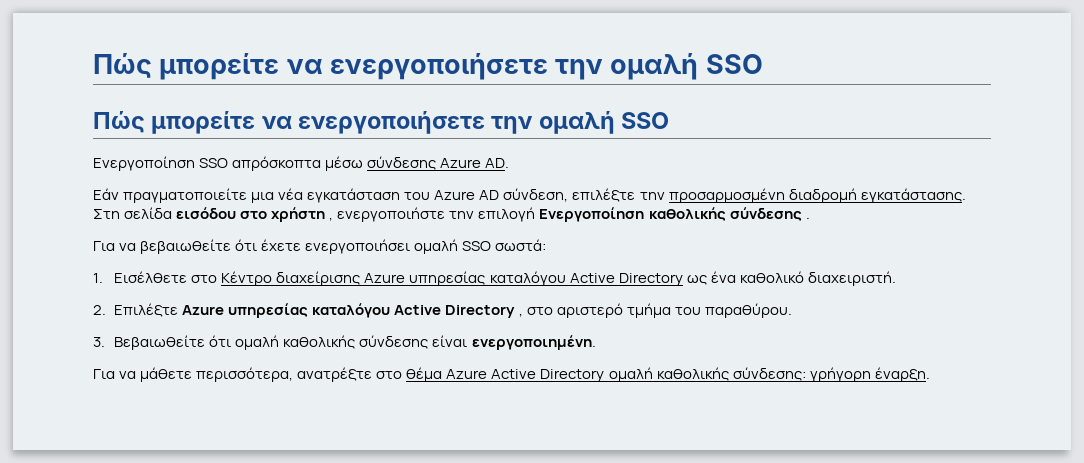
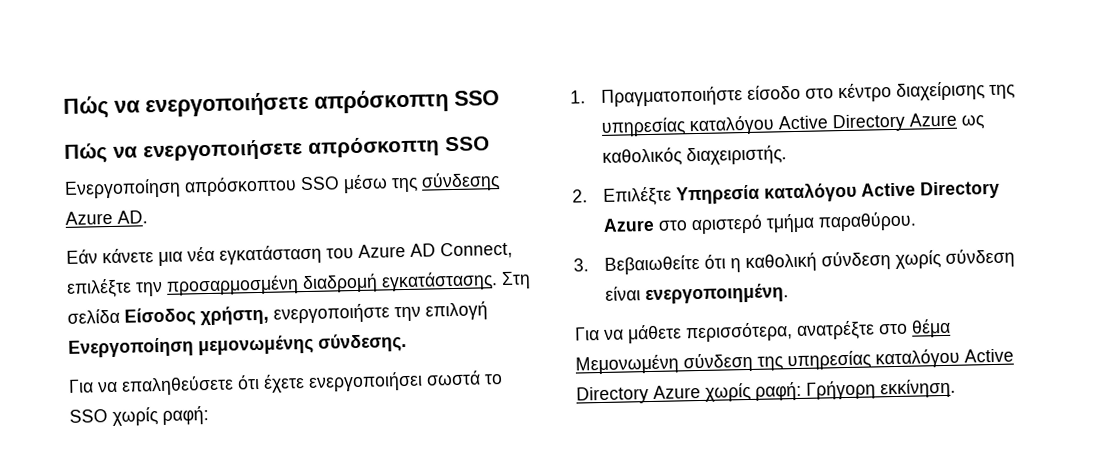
[93,53,699,80] Πώς μπορείτε να ενεργοποιήσετε την ομαλή -> [63,89,449,119] Πώς να ενεργοποιήσετε απρόσκοπτη
[151,111,615,134] μπορείτε να ενεργοποιήσετε την ομαλή -> [113,136,440,162] να ενεργοποιήσετε απρόσκοπτη
[199,156,364,171] SSO απρόσκοπτα μέσω -> [184,174,418,197] απρόσκοπτου SSO μέσω της
[123,188,248,203] πραγματοποιείτε -> [102,248,154,264] κάνετε
[503,188,569,202] σύνδεση, -> [440,241,513,260] Connect,
[176,207,334,222] εισόδου στο χρήστη , -> [124,305,269,327] Είσοδος χρήστη,
[648,207,810,221] [93,239,232,254] καθολικής σύνδεσης . // Για να βεβαιωθείτε -> [198,332,407,356] [68,375,234,396] μεμονωμένης σύνδεσης. // Για να επαληθεύσετε
[414,239,547,254] [93,271,896,286] ομαλή SSO σωστά: // 1. Εισέλθετε στο Κέντρο διαχείρισης Azure υπηρεσίας καταλόγου Active Directory ως ένα καθολικό διαχειριστή. -> [426,370,503,386] [69,406,209,426] [570,81,1015,107] [600,112,985,137] [601,145,787,167] σωστά το SSO χωρίς ραφή: // 1. Πραγματοποιήστε είσοδο στο κέντρο διαχείρισης της υπηρεσίας καταλόγου Active Directory Azure ως καθολικός διαχειριστής.
[182,303,523,318] Azure υπηρεσίας καταλόγου Active Directory , -> [675,180,1000,205] [602,217,655,232] Υπηρεσία καταλόγου Active Directory Azure
[674,307,701,315] του -> (815, 223) none
[235,335,429,350] ομαλή καθολικής σύνδεσης -> [729,248,1015,273] η καθολική σύνδεση χωρίς σύνδεση
[446,367,930,382] Azure Active Directory ομαλή καθολικής σύνδεσης: γρήγορη έναρξη. -> [575,348,1014,375] [576,378,956,405] Μεμονωμένη σύνδεση της υπηρεσίας καταλόγου Active Directory Azure χωρίς ραφή: Γρήγορη εκκίνηση.

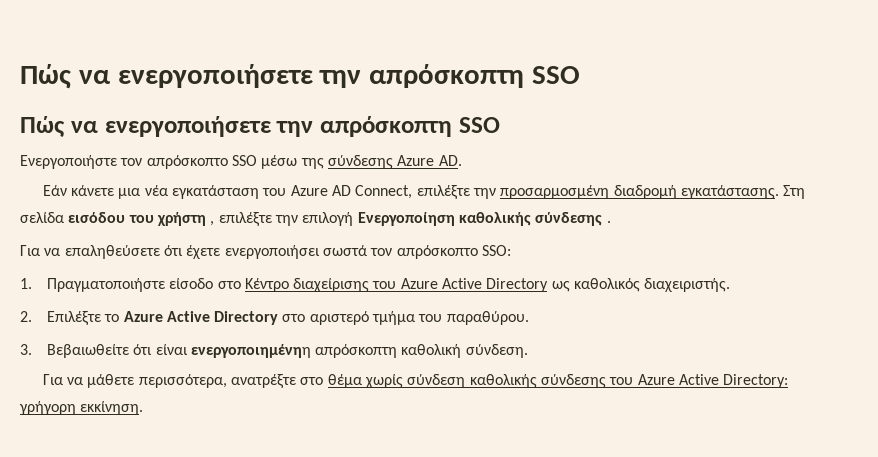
[63,91,309,119] Πώς να ενεργοποιήσετε -> [20,64,362,89] Πώς να ενεργοποιήσετε την
[308,136,490,158] [64,176,297,199] απρόσκοπτη SSO // Ενεργοποίηση απρόσκοπτου -> [276,116,500,137] [20,155,228,169] την απρόσκοπτη SSO // Ενεργοποιήστε τον απρόσκοπτο
[124,301,488,327] [68,332,407,358] Είσοδος χρήστη, ενεργοποιήστε την επιλογή Ενεργοποίηση μεμονωμένης σύνδεσης. -> [68,212,611,227] εισόδου του χρήστη , επιλέξτε την επιλογή Ενεργοποίηση καθολικής σύνδεσης .
[484,374,503,385] [69,406,209,426] το SSO χωρίς ραφή: -> [370,245,511,259] τον απρόσκοπτο SSO:
[837,81,1015,103] [600,112,957,137] κέντρο διαχείρισης της υπηρεσίας καταλόγου Active Directory Azure -> [244,278,549,292] Κέντρο διαχείρισης του Azure Active Directory
[675,180,1000,205] [602,217,655,232] Υπηρεσία καταλόγου Active Directory Azure -> [104,311,279,325] το Azure Active Directory
(815, 223) none -> [418,314,443,322] του
[729,248,1015,273] [604,283,789,305] η καθολική σύνδεση χωρίς σύνδεση είναι ενεργοποιημένη. -> [155,344,528,358] είναι ενεργοποιημένηη απρόσκοπτη καθολική σύνδεση.
[575,348,1014,375] [576,380,876,405] Μεμονωμένη σύνδεση της υπηρεσίας καταλόγου Active Directory Azure χωρίς ραφή: Γρήγορη -> [365,374,789,388] [19,401,76,415] χωρίς σύνδεση καθολικής σύνδεσης του Azure Active Directory: γρήγορη

